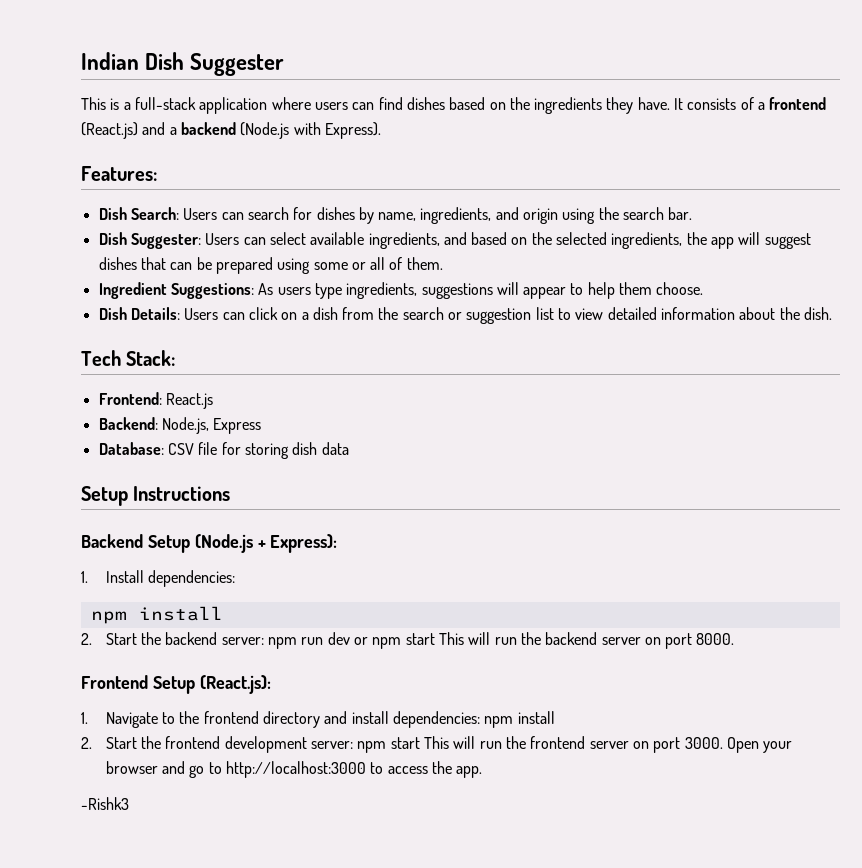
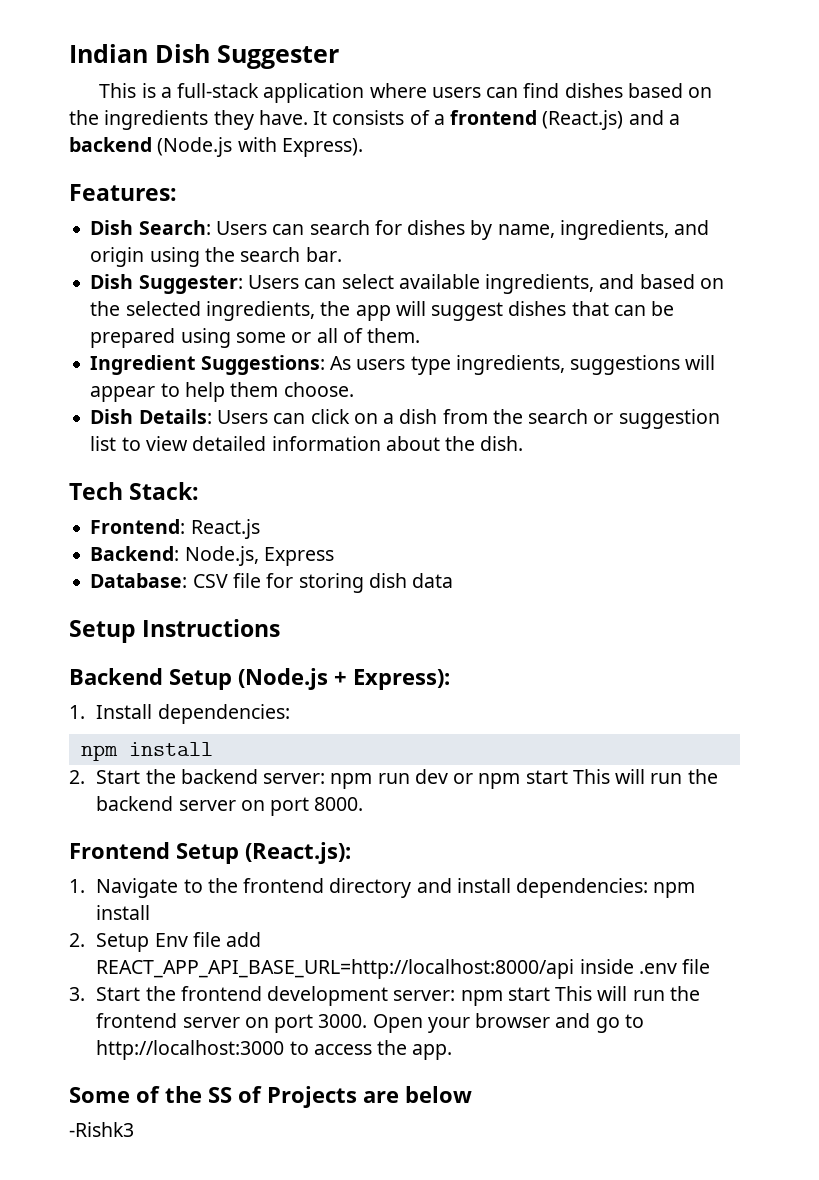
(92, 743) none -> [96,932,262,952] [96,959,711,979] [69,987,85,1001] Setup Env file add REACT_APP_API_BASE_URL=http://localhost:8000/api inside .env file // 3.
(483, 772) none -> [69,1086,472,1108] // Some of the SS of Projects are below

